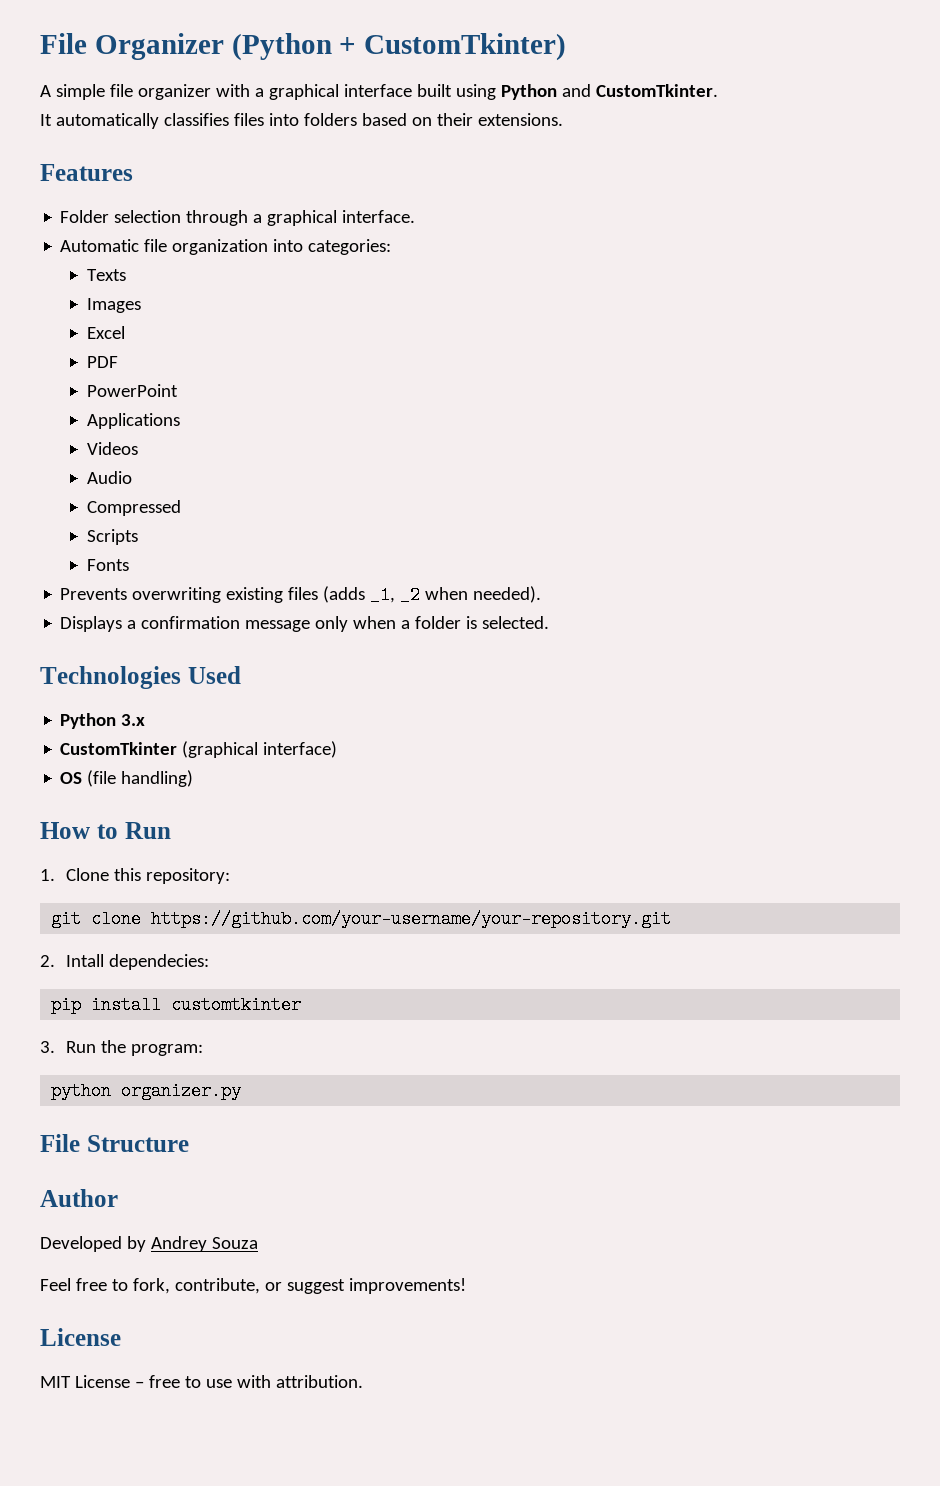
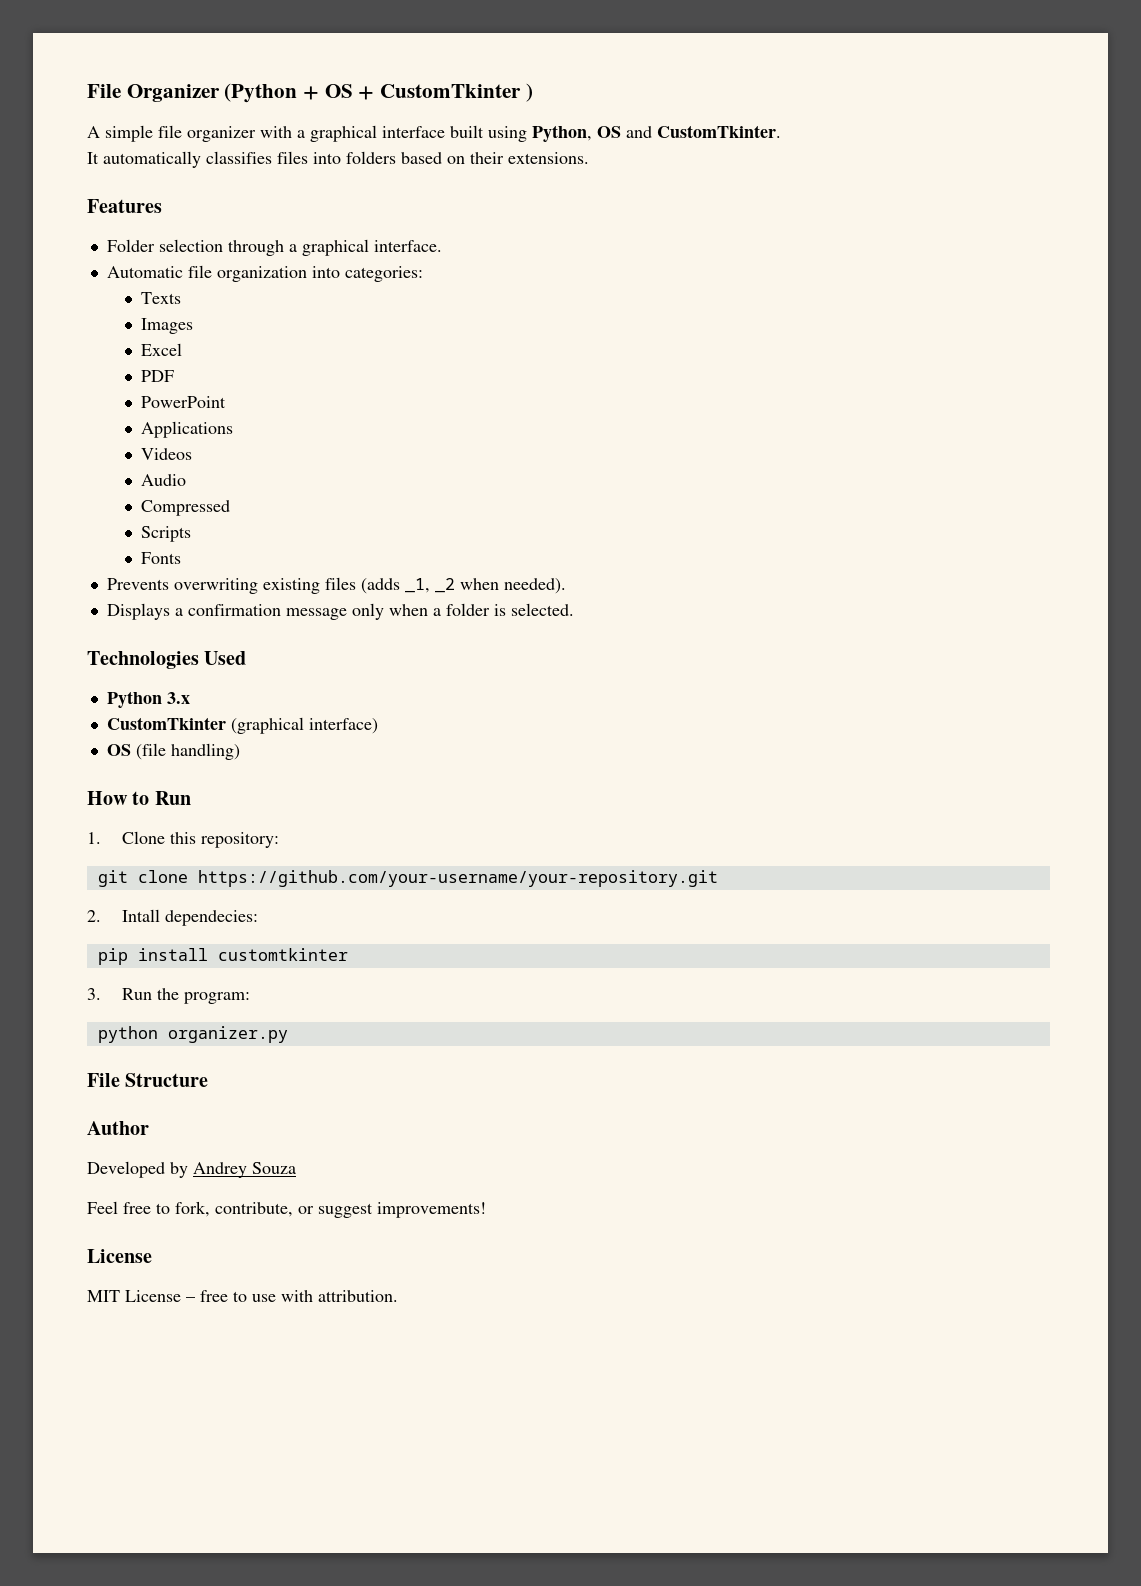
[364,33,567,61] CustomTkinter) -> [324,83,533,102] OS + CustomTkinter )
[500,84,557,100] Python -> [532,125,621,142] Python, OS

